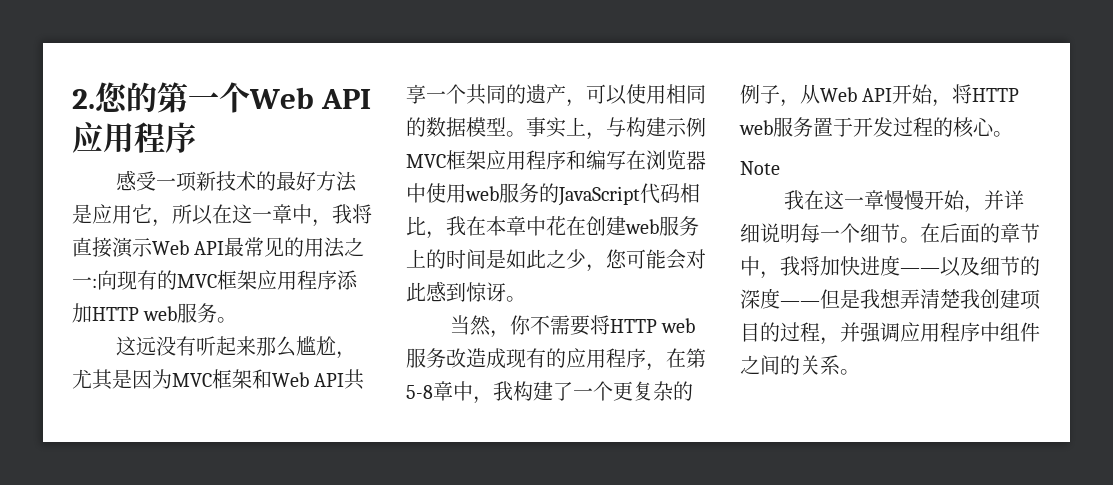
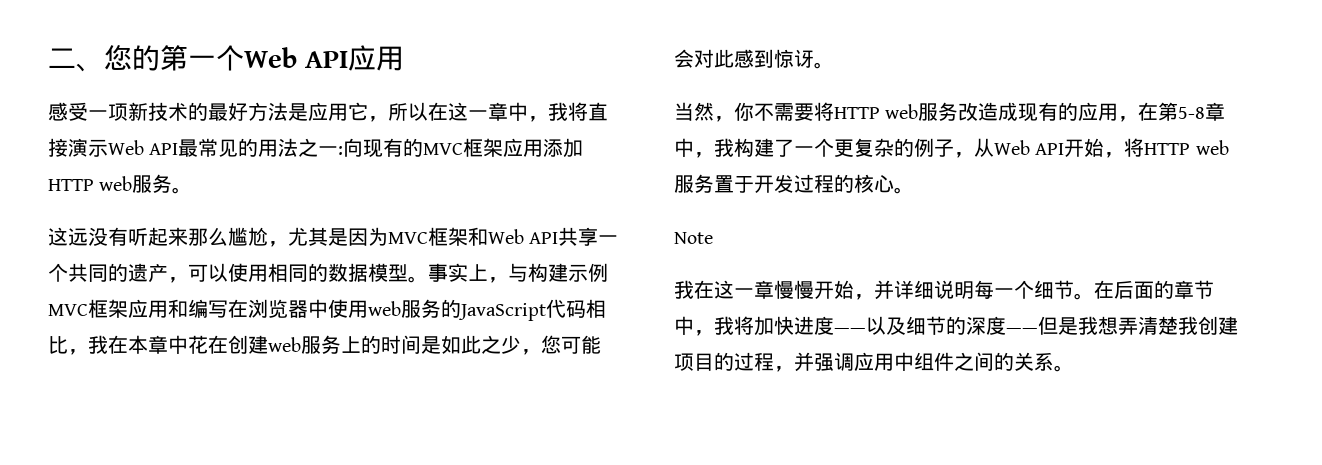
[72,89,95,109] 2. -> [48,48,104,72] 二、
[134,122,196,153] 程序 -> (404, 58) none
[297,270,337,290] 程序 -> (544, 148) none
[526,150,566,170] 程序 -> (168, 309) none
[606,348,646,368] 程序 -> (1119, 112) none
[940,322,980,342] 程序 -> (894, 362) none

